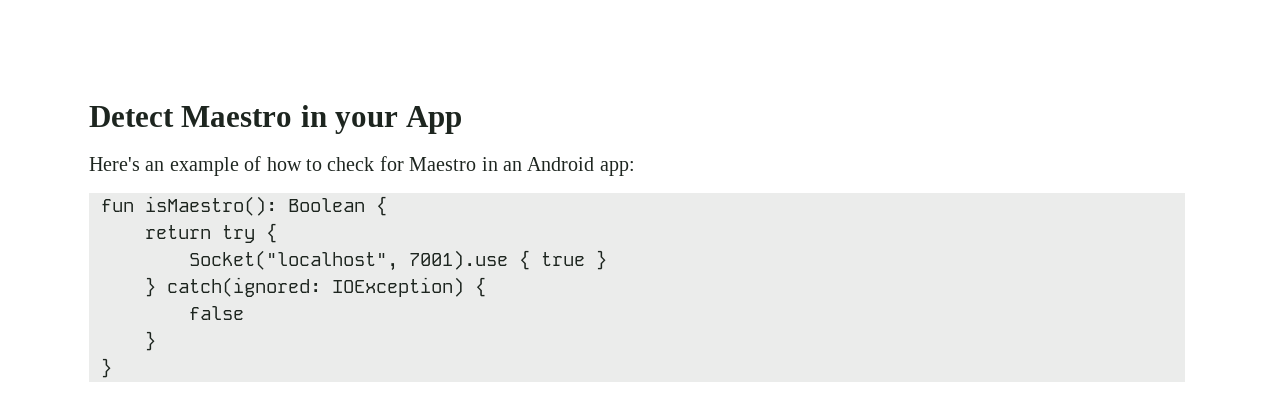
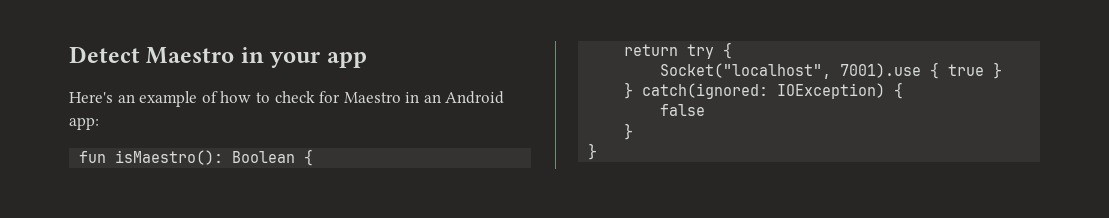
[406,106,463,134] App -> [326,52,367,68] app

